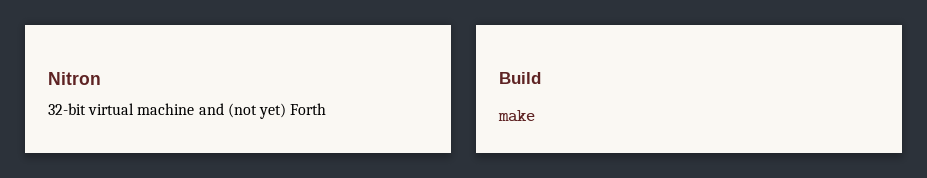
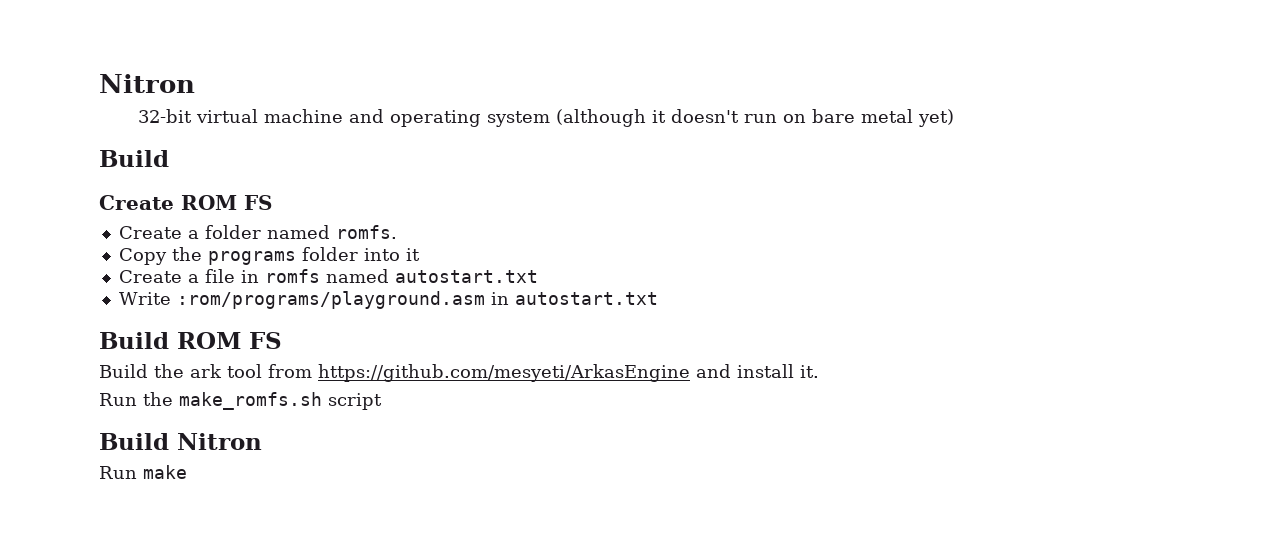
[227,103,257,118] (not -> [389,109,913,127] operating system (although it doesn't run on bare metal
[290,103,327,115] Forth -> (954, 118) none
(541, 78) none -> [99,195,272,210] [118,225,397,239] [118,247,420,265] [118,269,538,283] [118,291,658,309] [99,332,282,349] [99,364,819,382] [99,392,382,410] [99,433,262,450] [99,466,137,479] Create ROM FS // Create a folder named romfs. // Copy the programs folder into it // Create a file in romfs named autostart.txt // Write :rom/programs/playground.asm in autostart.txt // Build ROM FS // Build the ark tool from https://github.com/mesyeti/ArkasEngine and install it. // Run the make_romfs.sh script // Build Nitron // Run

